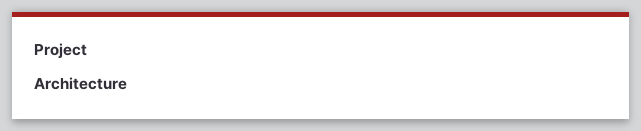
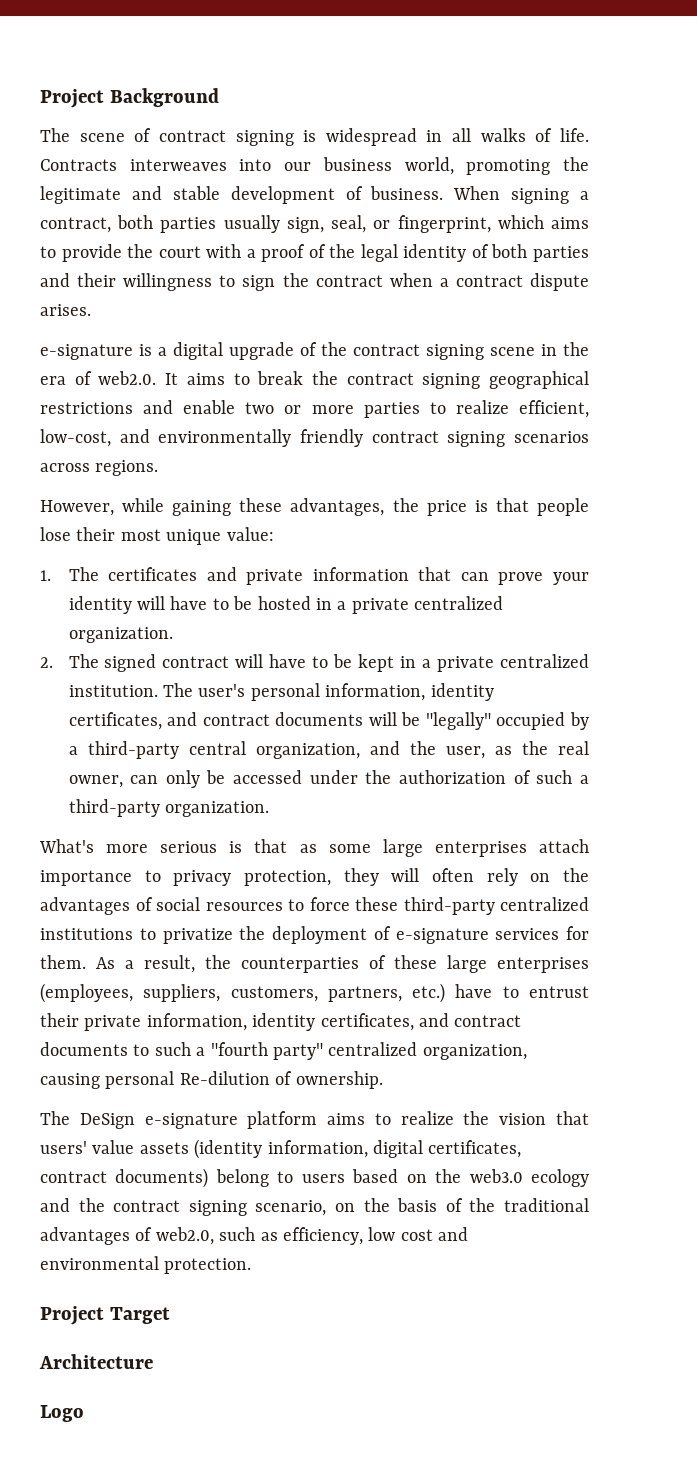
[34,43,87,59] Project -> [40,88,219,108] [40,128,589,146] [40,157,589,175] [40,186,589,204] [40,215,589,233] [40,244,589,262] [40,273,590,291] [40,304,91,316] [40,342,589,360] [40,371,589,389] [40,400,589,418] [40,429,589,447] [40,460,159,476] [40,498,589,516] [40,527,274,545] [40,567,589,585] [68,596,504,614] [68,627,173,643] [40,654,589,672] [68,683,494,701] [68,712,589,730] [68,741,589,759] [68,770,589,788] [68,799,269,817] [39,839,589,857] [40,868,590,886] [40,897,589,915] [40,926,589,944] [40,955,589,973] [40,983,589,1003] [40,1013,522,1031] [40,1042,527,1060] [40,1071,383,1089] [40,1111,589,1129] [40,1139,522,1159] [40,1168,590,1188] [40,1198,590,1216] [40,1227,469,1245] [40,1256,252,1274] [40,1306,170,1325] Project Background // The scene of contract signing is widespread in all walks of life. Contracts interweaves into our business world, promoting the legitimate and stable development of business. When signing a contract, both parties usually sign, seal, or fingerprint, which aims to provide the court with a proof of the legal identity of both parties and their willingness to sign the contract when a contract dispute arises. // e-signature is a digital upgrade of the contract signing scene in the era of web2.0. It aims to break the contract signing geographical restrictions and enable two or more parties to realize efficient, low-cost, and environmentally friendly contract signing scenarios across regions. // However, while gaining these advantages, the price is that people lose their most unique value: // 1. The certificates and private information that can prove your identity will have to be hosted in a private centralized organization. // 2. The signed contract will have to be kept in a private centralized institution. The user's personal information, identity certificates, and contract documents will be "legally" occupied by a third-party central organization, and the user, as the real owner, can only be accessed under the authorization of such a third-party organization. // What's more serious is that as some large enterprises attach importance to privacy protection, they will often rely on the advantages of social resources to force these third-party centralized institutions to privatize the deployment of e-signature services for them. As a result, the counterparties of these large enterprises (employees, suppliers, customers, partners, etc.) have to entrust their private information, identity certificates, and contract documents to such a "fourth party" centralized organization, causing personal Re-dilution of ownership. // The DeSign e-signature platform aims to realize the vision that users' value assets (identity information, digital certificates, contract documents) belong to users based on the web3.0 ecology and the contract signing scenario, on the basis of the traditional advantages of web2.0, such as efficiency, low cost and environmental protection. // Project Target
(127, 83) none -> [40,1405,84,1422] // Logo

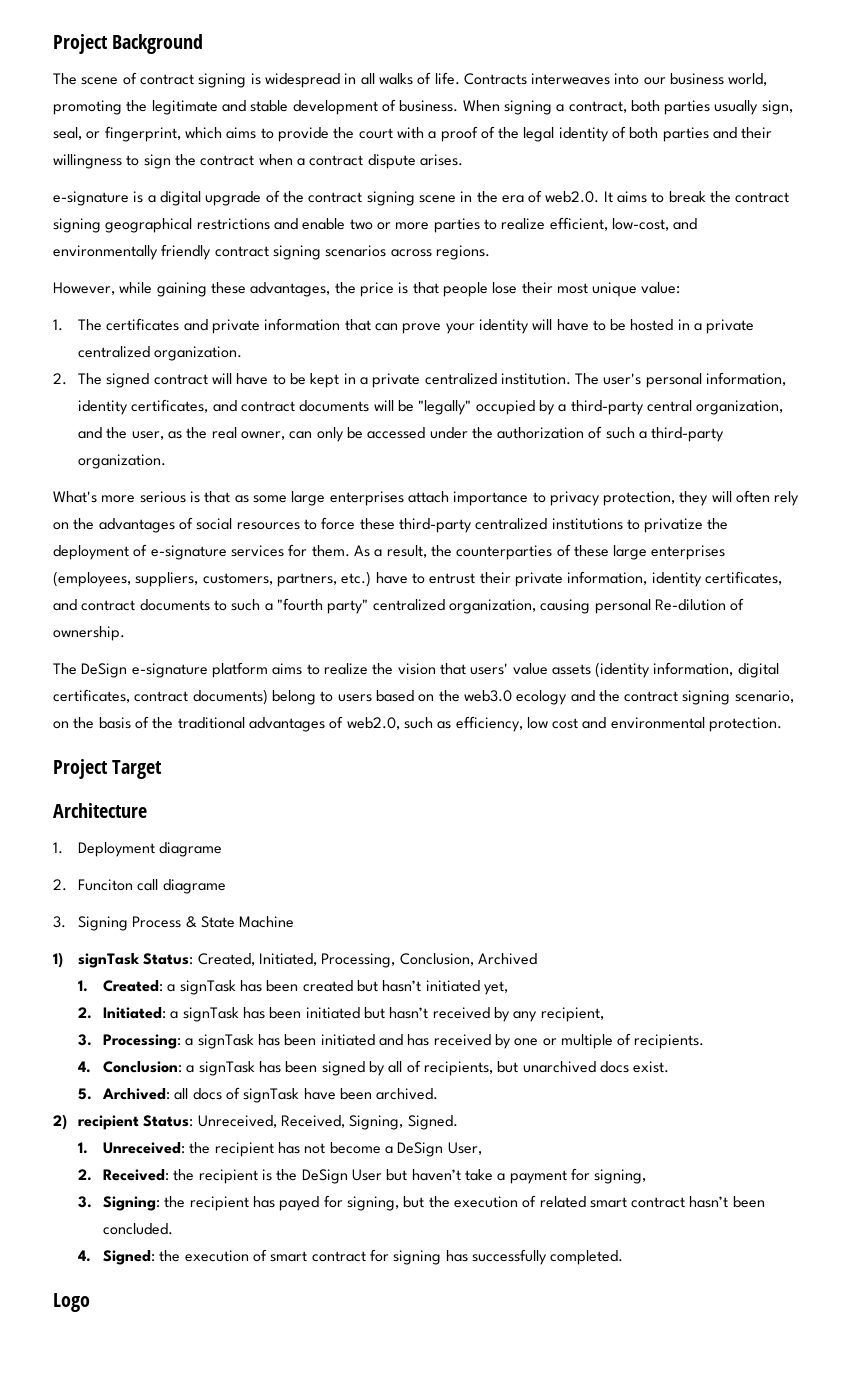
(153, 1361) none -> [53,842,223,857] [53,879,226,894] [53,916,295,931] [53,952,537,968] [77,980,508,995] [77,1007,604,1022] [77,1033,705,1049] [77,1060,670,1076] [77,1087,439,1103] [53,1114,458,1130] [77,1142,482,1157] [77,1168,647,1184] [77,1195,765,1211] [102,1223,173,1235] [77,1249,624,1265] // 1. Deployment diagrame // 2. Funciton call diagrame // 3. Signing Process & State Machine // 1) signTask Status: Created, Initiated, Processing, Conclusion, Archived // 1. Created: a signTask has been created but hasn’t initiated yet, // 2. Initiated: a signTask has been initiated but hasn’t received by any recipient, // 3. Processing: a signTask has been initiated and has received by one or multiple of recipients. // 4. Conclusion: a signTask has been signed by all of recipients, but unarchived docs exist. // 5. Archived: all docs of signTask have been archived. // 2) recipient Status: Unreceived, Received, Signing, Signed. // 1. Unreceived: the recipient has not become a DeSign User, // 2. Received: the recipient is the DeSign User but haven’t take a payment for signing, // 3. Signing: the recipient has payed for signing, but the execution of related smart contract hasn’t been concluded. // 4. Signed: the execution of smart contract for signing has successfully completed.

